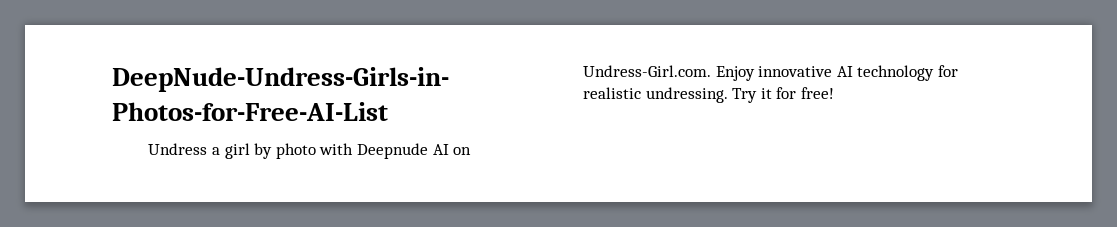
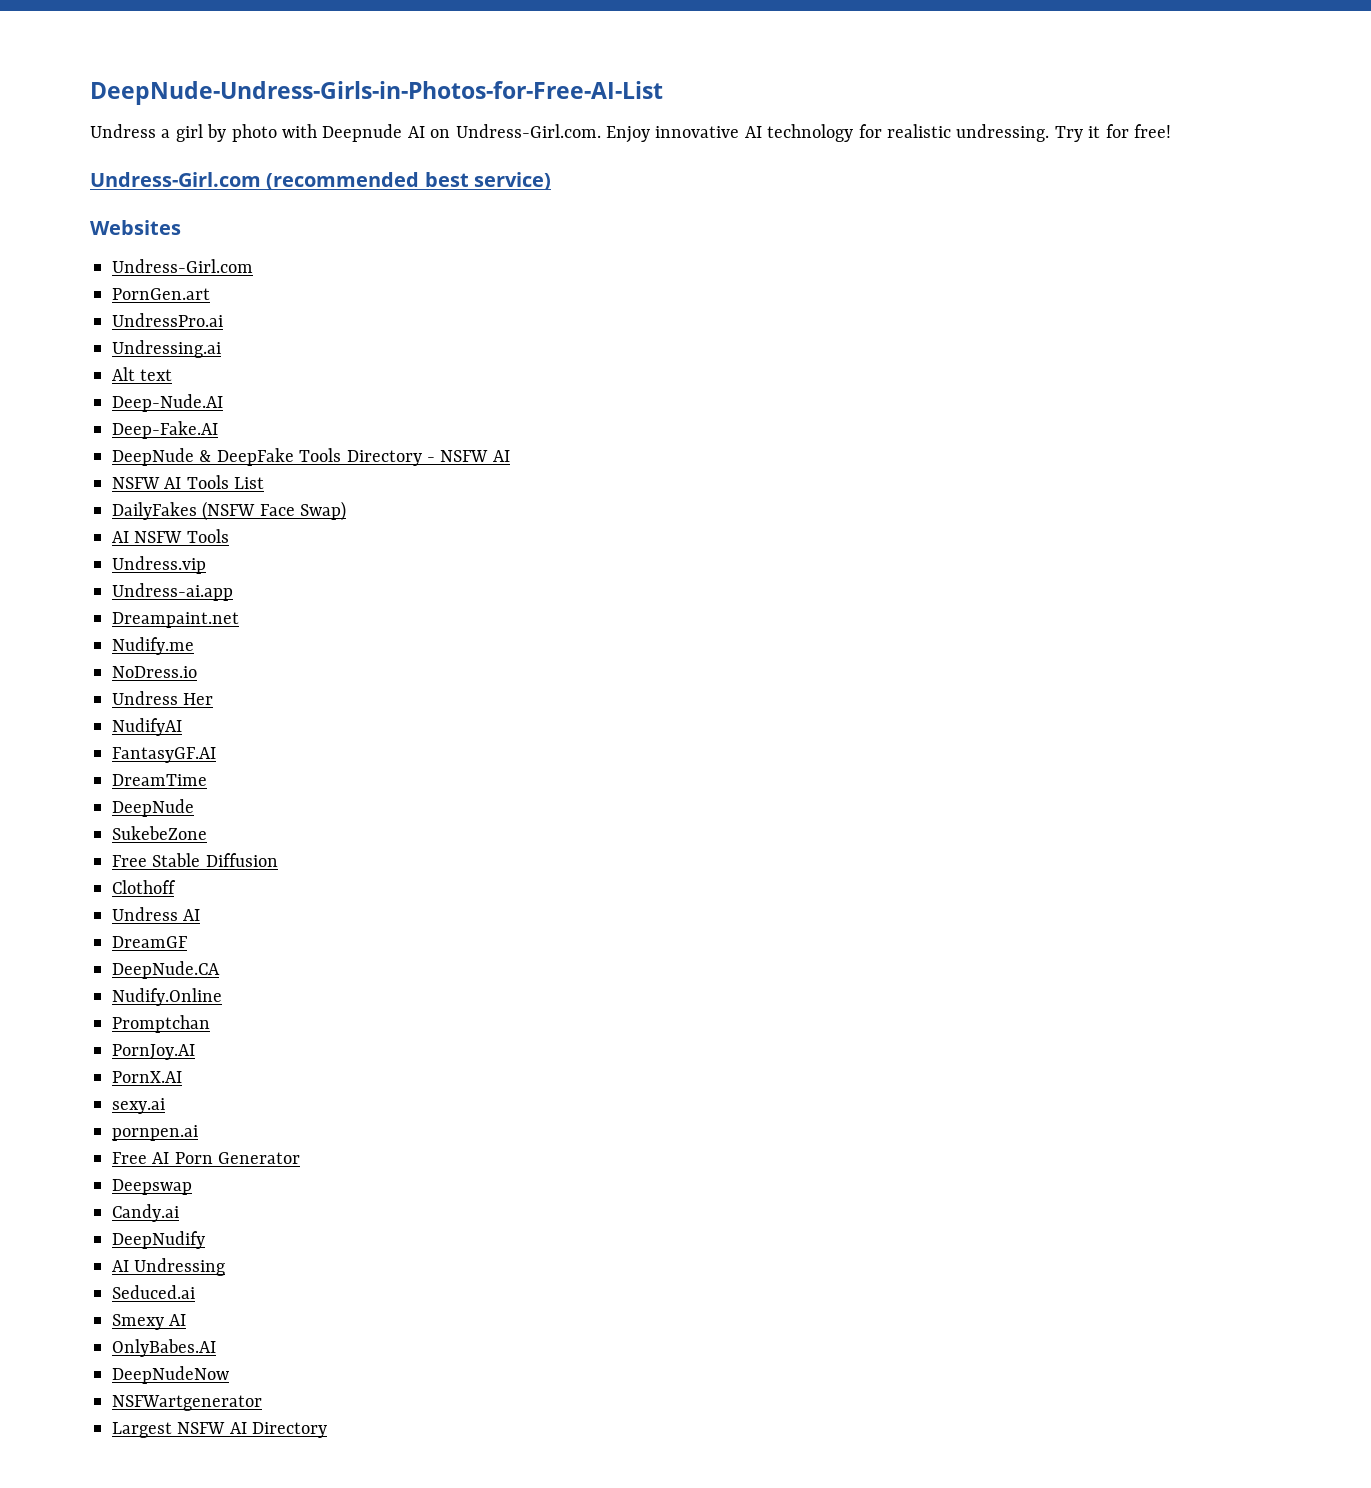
(834, 93) none -> [90,172,552,190] [90,220,181,235] [112,259,253,273] [112,288,210,300] [112,313,223,327] [112,340,221,358] [112,367,173,381] [112,394,223,412] [112,421,218,439] [112,448,510,466] [112,475,265,489] [112,501,347,521] [112,529,229,543] [112,556,206,574] [112,583,233,601] [112,612,239,628] [112,637,194,655] [112,666,197,678] [112,691,214,705] [112,718,182,736] [112,747,216,763] [112,774,207,786] [112,799,194,817] [112,826,207,840] [112,853,278,867] [112,880,176,894] [112,907,201,921] [112,936,187,948] [112,961,220,979] [112,988,222,1006] [112,1015,210,1033] [112,1044,195,1060] [112,1071,182,1083] [112,1098,165,1114] [112,1125,198,1141] [112,1152,301,1164] [112,1179,192,1195] [112,1204,179,1222] [112,1231,205,1249] [112,1258,226,1276] [112,1285,195,1299] [112,1314,187,1330] [112,1339,216,1357] [112,1366,229,1384] [112,1395,262,1411] [112,1422,328,1438] // Undress-Girl.com (recommended best service) // Websites // Undress-Girl.com // PornGen.art // UndressPro.ai // Undressing.ai // Alt text // Deep-Nude.AI // Deep-Fake.AI // DeepNude & DeepFake Tools Directory - NSFW AI // NSFW AI Tools List // DailyFakes (NSFW Face Swap) // AI NSFW Tools // Undress.vip // Undress-ai.app // Dreampaint.net // Nudify.me // NoDress.io // Undress Her // NudifyAI // FantasyGF.AI // DreamTime // DeepNude // SukebeZone // Free Stable Diffusion // Clothoff // Undress AI // DreamGF // DeepNude.CA // Nudify.Online // Promptchan // PornJoy.AI // PornX.AI // sexy.ai // pornpen.ai // Free AI Porn Generator // Deepswap // Candy.ai // DeepNudify // AI Undressing // Seduced.ai // Smexy AI // OnlyBabes.AI // DeepNudeNow // NSFWartgenerator // Largest NSFW AI Directory

